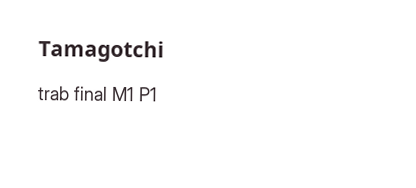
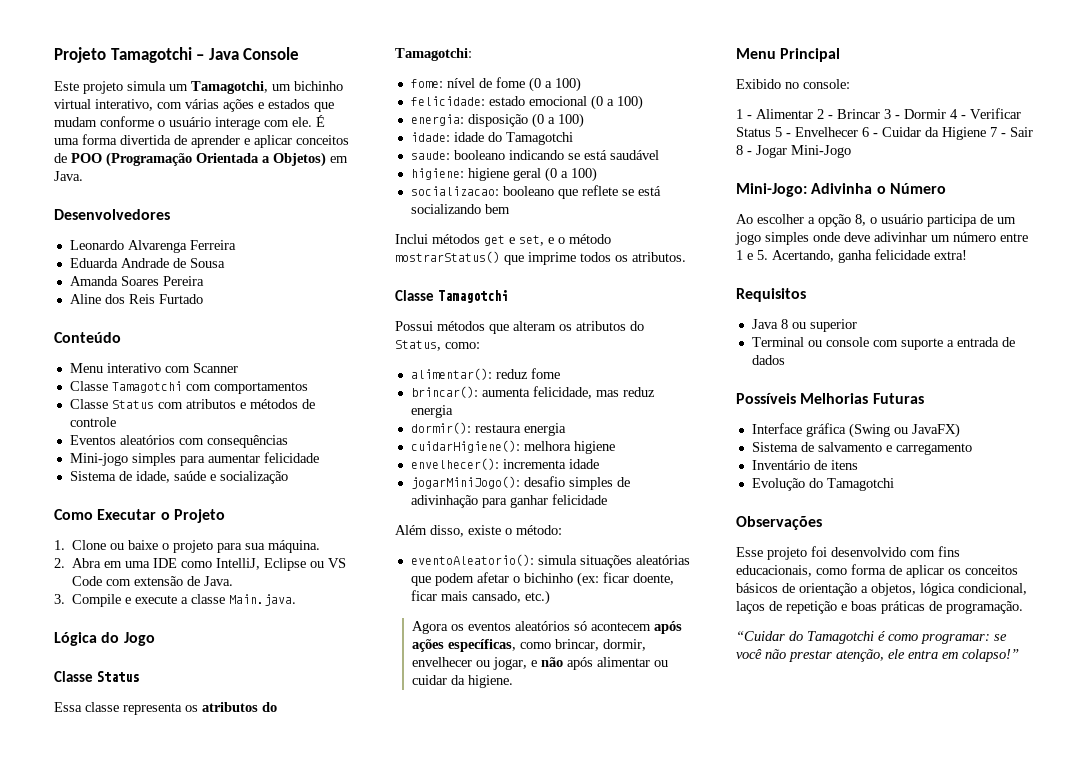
[38,40,164,63] [37,86,158,102] Tamagotchi // trab final M1 P1 -> [54,47,300,63] [54,81,343,94] [54,99,334,112] [54,115,325,130] [54,134,349,148] [54,152,348,167] [54,171,83,181] [54,209,170,220] [69,240,236,253] [69,258,225,268] [69,276,204,286] [69,294,203,304] [54,332,121,343] [69,363,238,373] [69,381,308,394] [69,399,315,409] [69,417,116,427] [69,435,288,448] [69,452,319,466] [69,471,288,484] [54,509,225,523] [54,540,321,553] [54,558,347,571] [72,576,234,586] [54,594,297,607] [54,632,155,646] [54,671,140,682] [54,702,277,715] [395,48,472,61] [410,77,581,92] [410,95,643,110] [410,113,584,128] [410,132,573,145] [410,150,659,160] [410,167,597,182] [410,185,661,199] [410,204,510,214] [395,234,611,246] [395,251,686,265] [395,290,509,303] [395,321,644,334] [395,340,480,351] [410,368,560,380] [410,386,655,399] [410,405,453,418] [410,422,566,436] [410,440,615,454] [410,458,599,470] [410,476,630,490] [410,494,607,508] [395,525,562,537] [410,554,690,568] [410,572,674,587] [410,590,550,605] [411,621,682,634] [411,639,646,652] [411,657,668,670] [411,675,513,688] [736,48,841,62] [736,79,850,89] [736,108,1021,119] [736,127,1033,140] [736,145,851,158] [736,183,946,197] [736,214,1016,227] [735,232,1028,245] [736,249,967,263] [736,288,806,302] [751,319,857,332] [751,337,1015,350] [751,355,785,365] [736,393,924,404] [751,423,960,438] [751,442,972,455] [751,460,858,470] [751,478,894,491] [736,516,822,530] [736,546,960,560] [736,564,1018,578] [736,583,1027,596] [736,601,1023,614] [736,631,1007,644] [736,649,1019,662] Projeto Tamagotchi – Java Console // Este projeto simula um Tamagotchi, um bichinho virtual interativo, com várias ações e estados que mudam conforme o usuário interage com ele. É uma forma divertida de aprender e aplicar conceitos de POO (Programação Orientada a Objetos) em Java. // Desenvolvedores // Leonardo Alvarenga Ferreira // Eduarda Andrade de Sousa // Amanda Soares Pereira // Aline dos Reis Furtado // Conteúdo // Menu interativo com Scanner // Classe Tamagotchi com comportamentos // Classe Status com atributos e métodos de controle // Eventos aleatórios com consequências // Mini-jogo simples para aumentar felicidade // Sistema de idade, saúde e socialização // Como Executar o Projeto // 1. Clone ou baixe o projeto para sua máquina. // 2. Abra em uma IDE como IntelliJ, Eclipse ou VS Code com extensão de Java. // 3. Compile e execute a classe Main.java. // Lógica do Jogo // Classe Status // Essa classe representa os atributos do Tamagotchi: // fome: nível de fome (0 a 100) // felicidade: estado emocional (0 a 100) // energia: disposição (0 a 100) // idade: idade do Tamagotchi // saude: booleano indicando se está saudável // higiene: higiene geral (0 a 100) // socializacao: booleano que reflete se está socializando bem // Inclui métodos get e set, e o método mostrarStatus() que imprime todos os atributos. // Classe Tamagotchi // Possui métodos que alteram os atributos do Status, como: // alimentar(): reduz fome // brincar(): aumenta felicidade, mas reduz energia // dormir(): restaura energia // cuidarHigiene(): melhora higiene // envelhecer(): incrementa idade // jogarMiniJogo(): desafio simples de adivinhação para ganhar felicidade // Além disso, existe o método: // eventoAleatorio(): simula situações aleatórias que podem afetar o bichinho (ex: ficar doente, ficar mais cansado, etc.) // Agora os eventos aleatórios só acontecem após ações específicas, como brincar, dormir, envelhecer ou jogar, e não após alimentar ou cuidar da higiene. // Menu Principal // Exibido no console: // 1 - Alimentar 2 - Brincar 3 - Dormir 4 - Verificar Status 5 - Envelhecer 6 - Cuidar da Higiene 7 - Sair 8 - Jogar Mini-Jogo // Mini-Jogo: Adivinha o Número // Ao escolher a opção 8, o usuário participa de um jogo simples onde deve adivinhar um número entre 1 e 5. Acertando, ganha felicidade extra! // Requisitos // Java 8 ou superior // Terminal ou console com suporte a entrada de dados // Possíveis Melhorias Futuras // Interface gráfica (Swing ou JavaFX) // Sistema de salvamento e carregamento // Inventário de itens // Evolução do Tamagotchi // Observações // Esse projeto foi desenvolvido com fins educacionais, como forma de aplicar os conceitos básicos de orientação a objetos, lógica condicional, laços de repetição e boas práticas de programação. // “Cuidar do Tamagotchi é como programar: se você não prestar atenção, ele entra em colapso!”

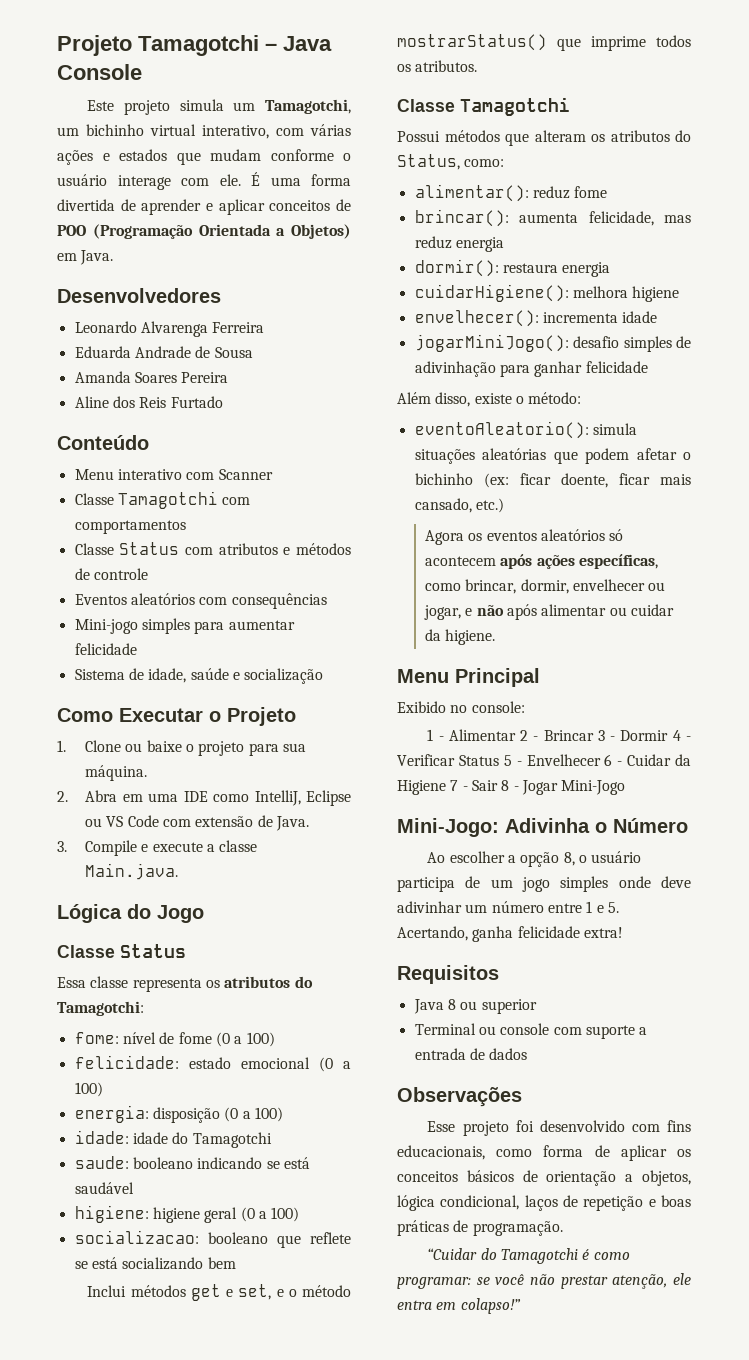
[736,393,924,404] [751,423,960,438] [751,442,972,455] [751,460,858,470] [751,478,894,491] // Possíveis Melhorias Futuras // Interface gráfica (Swing ou JavaFX) // Sistema de salvamento e carregamento // Inventário de itens // Evolução do Tamagotchi -> (528, 1054) none

